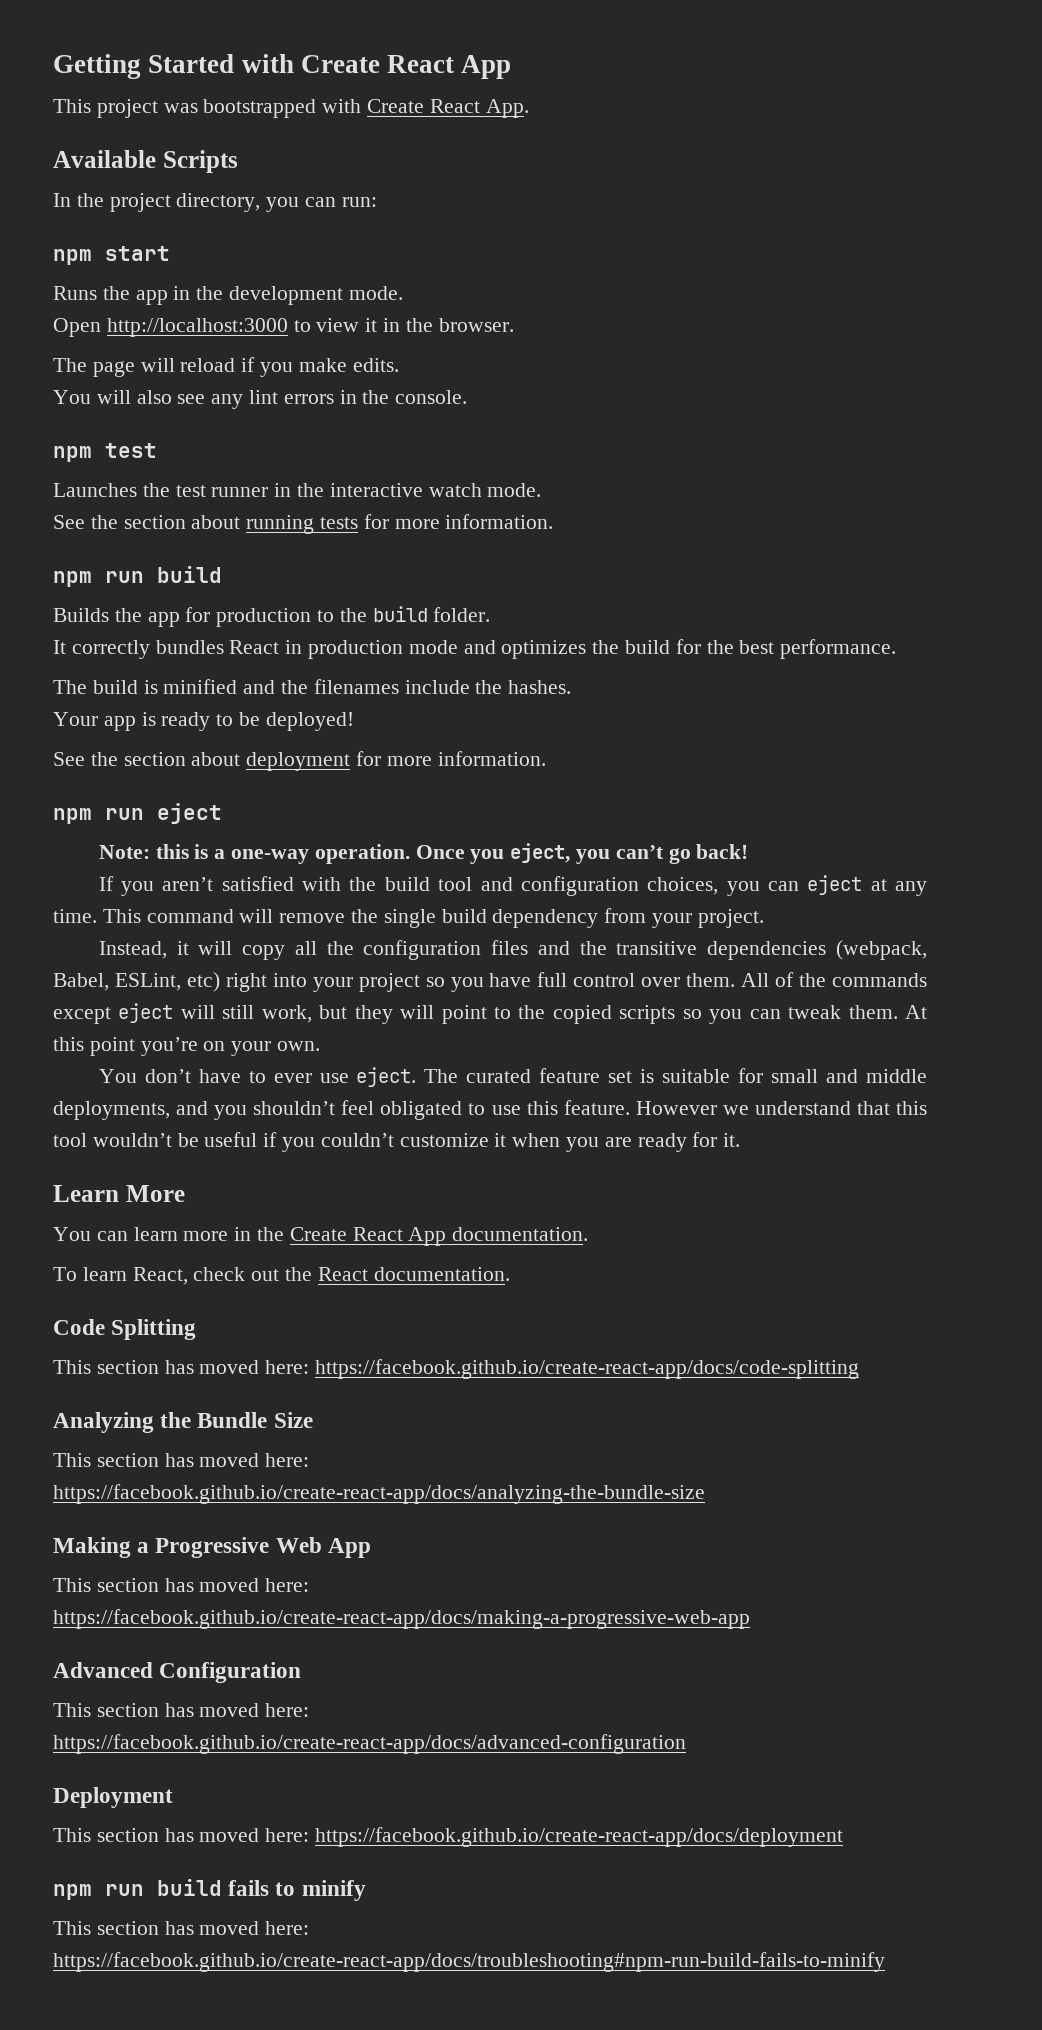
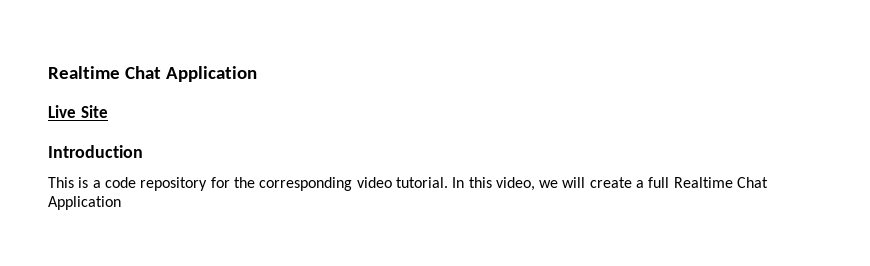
[53,54,512,79] [53,99,529,118] [53,150,238,173] [53,193,377,212] [53,246,170,265] [53,286,403,305] [53,318,514,337] [53,357,399,377] [53,390,468,409] [53,443,157,462] [53,483,542,497] [53,514,554,534] [53,566,222,587] [53,606,491,627] [53,639,897,659] [53,679,572,694] [53,712,354,731] [53,751,546,771] [53,803,222,824] [98,843,749,864] [98,875,927,896] [53,908,764,928] [98,940,927,960] [53,972,928,992] [53,1003,928,1024] [53,1037,321,1056] [98,1067,927,1087] [53,1100,927,1120] [53,1132,741,1152] [53,1185,185,1202] [53,1227,589,1246] [53,1267,510,1285] [53,1319,197,1340] [53,1359,860,1379] [53,1412,313,1433] [53,1453,310,1467] [53,1484,705,1504] [53,1537,371,1558] [53,1578,310,1592] [53,1609,750,1629] [53,1662,302,1683] [53,1703,310,1717] [53,1734,686,1754] [53,1787,173,1808] [53,1827,844,1847] [53,1879,366,1901] [53,1921,310,1935] [53,1952,885,1972] Getting Started with Create React App // This project was bootstrapped with Create React App. // Available Scripts // In the project directory, you can run: // npm start // Runs the app in the development mode. // Open http://localhost:3000 to view it in the browser. // The page will reload if you make edits. // You will also see any lint errors in the console. // npm test // Launches the test runner in the interactive watch mode. // See the section about running tests for more information. // npm run build // Builds the app for production to the build folder. // It correctly bundles React in production mode and optimizes the build for the best performance. // The build is minified and the filenames include the hashes. // Your app is ready to be deployed! // See the section about deployment for more information. // npm run eject // Note: this is a one-way operation. Once you eject, you can’t go back! // If you aren’t satisfied with the build tool and configuration choices, you can eject at any time. This command will remove the single build dependency from your project. // Instead, it will copy all the configuration files and the transitive dependencies (webpack, Babel, ESLint, etc) right into your project so you have full control over them. All of the commands except eject will still work, but they will point to the copied scripts so you can tweak them. At this point you’re on your own. // You don’t have to ever use eject. The curated feature set is suitable for small and middle deployments, and you shouldn’t feel obligated to use this feature. However we understand that this tool wouldn’t be useful if you couldn’t customize it when you are ready for it. // Learn More // You can learn more in the Create React App documentation. // To learn React, check out the React documentation. // Code Splitting // This section has moved here: https://facebook.github.io/create-react-app/docs/code-splitting // Analyzing the Bundle Size // This section has moved here: https://facebook.github.io/create-react-app/docs/analyzing-the-bundle-size // Making a Progressive Web App // This section has moved here: https://facebook.github.io/create-react-app/docs/making-a-progressive-web-app // Advanced Configuration // This section has moved here: https://facebook.github.io/create-react-app/docs/advanced-configuration // Deployment // This section has moved here: https://facebook.github.io/create-react-app/docs/deployment // npm run build fails to minify // This section has moved here: https://facebook.github.io/create-react-app/docs/troubleshooting#npm-run-build-fails-to-minify -> [48,66,257,82] [48,105,108,118] [48,145,143,158] [48,177,769,191] [48,196,121,210] Realtime Chat Application // Live Site // Introduction // This is a code repository for the corresponding video tutorial. In this video, we will create a full Realtime Chat Application

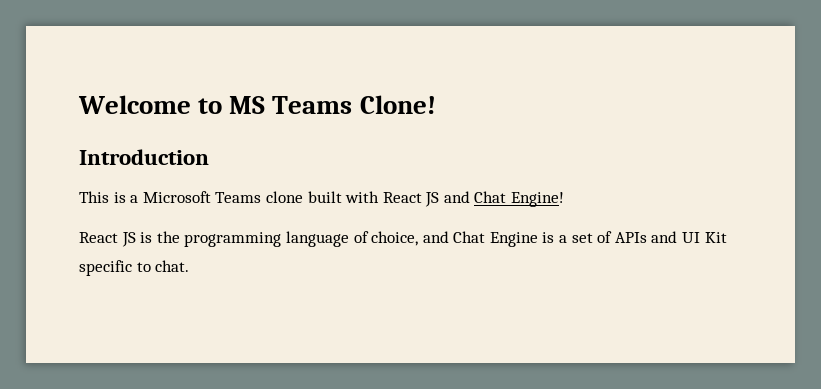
[48,66,257,82] [48,105,108,118] Realtime Chat Application // Live Site -> [78,95,436,114] Welcome to MS Teams Clone!
[104,177,769,191] [48,196,121,210] code repository for the corresponding video tutorial. In this video, we will create a full Realtime Chat Application -> [142,191,565,207] [79,231,727,247] [79,260,190,276] Microsoft Teams clone built with React JS and Chat Engine! // React JS is the programming language of choice, and Chat Engine is a set of APIs and UI Kit specific to chat.

